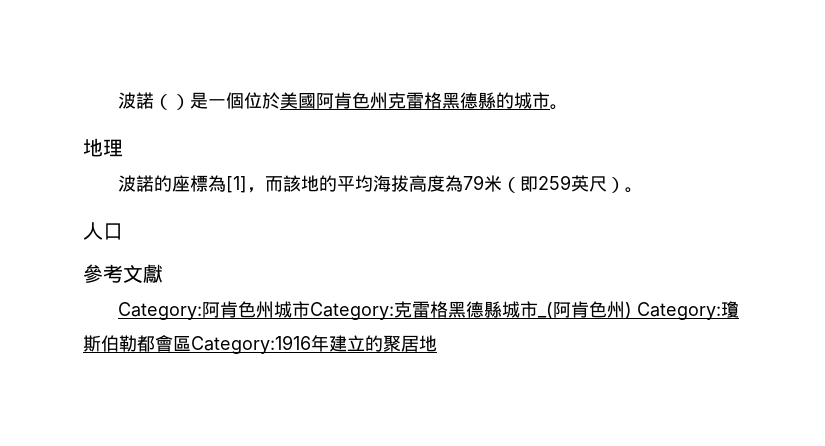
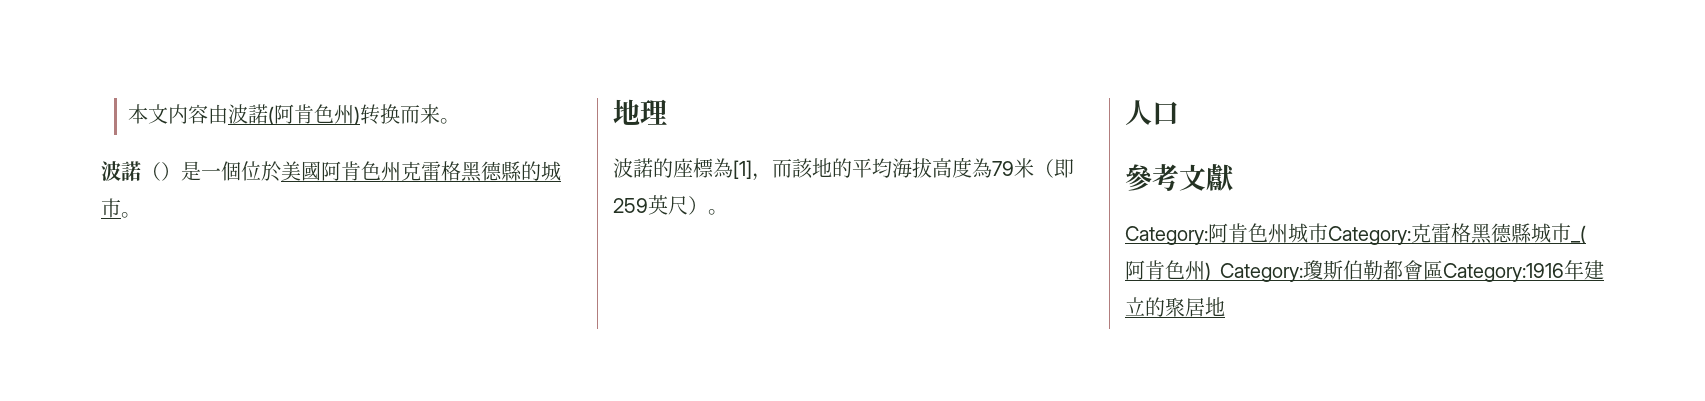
(117, 100) none -> [128,104,461,125] 本文内容由波諾(阿肯色州)转换而来。 //

